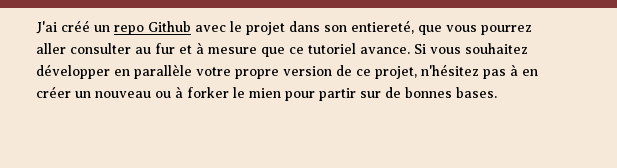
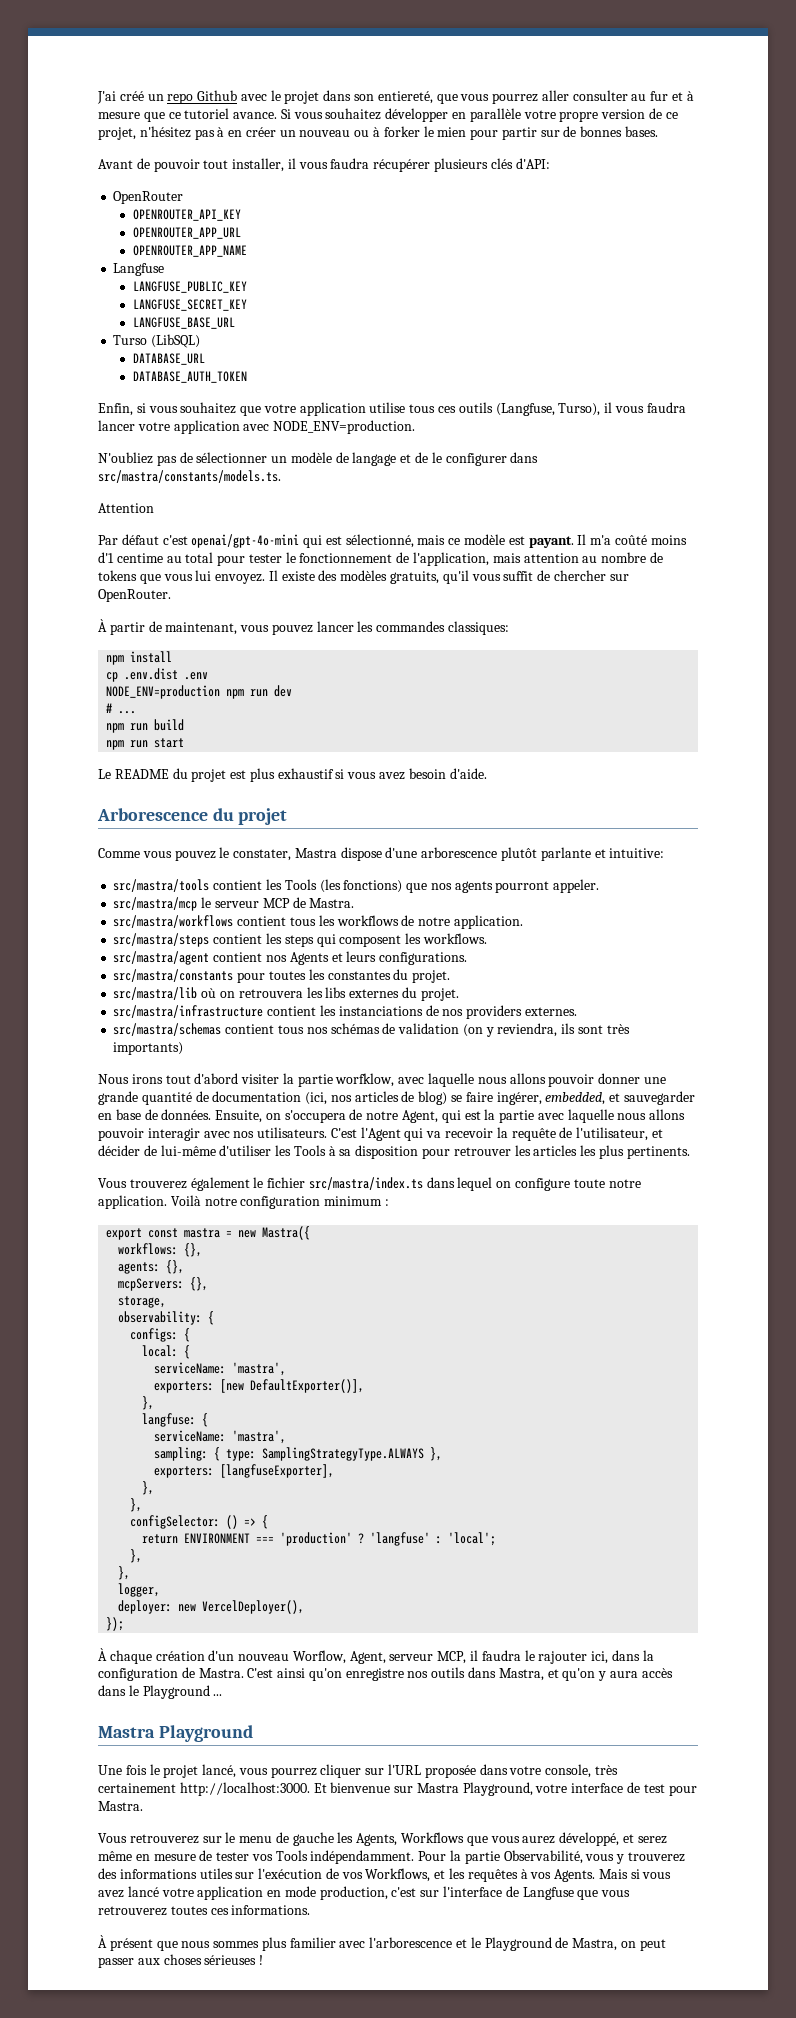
(497, 92) none -> [98,158,550,172] [113,191,184,204] [133,209,242,221] [133,227,242,239] [133,245,248,257] [113,263,165,276] [133,281,248,293] [133,299,248,311] [133,317,236,329] [113,334,201,348] [133,353,206,365] [133,371,248,383] [98,402,686,416] [98,420,416,434] [98,452,539,466] [98,470,281,483] [98,503,154,513] [98,534,687,548] [98,552,663,566] [98,570,629,584] [98,589,171,602] [98,619,510,635] [106,651,173,665] [106,668,209,682] [106,685,293,699] [106,703,137,714] [106,719,185,733] [106,738,185,750] [98,768,487,782] [97,808,288,825] [98,847,665,861] [113,879,600,893] [113,897,355,911] [113,915,523,929] [113,933,487,947] [113,951,468,965] [113,969,451,983] [113,987,459,1001] [113,1005,577,1019] [113,1023,630,1037] [113,1042,184,1055] [98,1073,666,1087] [98,1091,695,1105] [98,1109,686,1123] [98,1127,663,1141] [98,1145,690,1159] [98,1177,641,1191] [98,1195,389,1209] [106,1226,311,1240] [118,1243,203,1257] [118,1260,185,1274] [118,1277,209,1291] [118,1296,167,1308] [118,1311,215,1325] [130,1328,191,1342] [142,1345,191,1359] [154,1362,287,1376] [154,1379,365,1393] [142,1396,155,1410] [142,1413,209,1427] [154,1430,287,1444] [154,1447,443,1461] [154,1464,335,1478] [142,1481,155,1495] [130,1498,143,1512] [130,1515,269,1529] [142,1532,497,1546] [130,1549,143,1563] [118,1566,131,1580] [118,1583,161,1597] [118,1600,305,1614] [106,1617,125,1631] [98,1648,654,1664] [98,1667,673,1681] [98,1685,223,1699] [98,1725,253,1742] [98,1764,618,1778] [98,1782,697,1796] [98,1801,143,1811] [98,1832,667,1846] [98,1850,685,1864] [98,1868,672,1882] [98,1886,631,1900] [98,1905,311,1916] [98,1935,666,1951] [98,1954,264,1968] // Avant de pouvoir tout installer, il vous faudra récupérer plusieurs clés d'API: // OpenRouter // OPENROUTER_API_KEY // OPENROUTER_APP_URL // OPENROUTER_APP_NAME // Langfuse // LANGFUSE_PUBLIC_KEY // LANGFUSE_SECRET_KEY // LANGFUSE_BASE_URL // Turso (LibSQL) // DATABASE_URL // DATABASE_AUTH_TOKEN // Enfin, si vous souhaitez que votre application utilise tous ces outils (Langfuse, Turso), il vous faudra lancer votre application avec NODE_ENV=production. // N'oubliez pas de sélectionner un modèle de langage et de le configurer dans src/mastra/constants/models.ts. // Attention // Par défaut c'est openai/gpt-4o-mini qui est sélectionné, mais ce modèle est payant. Il m'a coûté moins d'1 centime au total pour tester le fonctionnement de l'application, mais attention au nombre de tokens que vous lui envoyez. Il existe des modèles gratuits, qu'il vous suffit de chercher sur OpenRouter. // À partir de maintenant, vous pouvez lancer les commandes classiques: // npm install // cp .env.dist .env // NODE_ENV=production npm run dev // # ... // npm run build // npm run start // Le README du projet est plus exhaustif si vous avez besoin d'aide. // Arborescence du projet // Comme vous pouvez le constater, Mastra dispose d'une arborescence plutôt parlante et intuitive: // src/mastra/tools contient les Tools (les fonctions) que nos agents pourront appeler. // src/mastra/mcp le serveur MCP de Mastra. // src/mastra/workflows contient tous les workflows de notre application. // src/mastra/steps contient les steps qui composent les workflows. // src/mastra/agent contient nos Agents et leurs configurations. // src/mastra/constants pour toutes les constantes du projet. // src/mastra/lib où on retrouvera les libs externes du projet. // src/mastra/infrastructure contient les instanciations de nos providers externes. // src/mastra/schemas contient tous nos schémas de validation (on y reviendra, ils sont très importants) // Nous irons tout d'abord visiter la partie worfklow, avec laquelle nous allons pouvoir donner une grande quantité de documentation (ici, nos articles de blog) se faire ingérer, embedded, et sauvegarder en base de données. Ensuite, on s'occupera de notre Agent, qui est la partie avec laquelle nous allons pouvoir interagir avec nos utilisateurs. C'est l'Agent qui va recevoir la requête de l'utilisateur, et décider de lui-même d'utiliser les Tools à sa disposition pour retrouver les articles les plus pertinents. // Vous trouverez également le fichier src/mastra/index.ts dans lequel on configure toute notre application. Voilà notre configuration minimum : // export const mastra = new Mastra({ // workflows: {}, // agents: {}, // mcpServers: {}, // storage, // observability: { // configs: { // local: { // serviceName: 'mastra', // exporters: [new DefaultExporter()], // }, // langfuse: { // serviceName: 'mastra', // sampling: { type: SamplingStrategyType.ALWAYS }, // exporters: [langfuseExporter], // }, // }, // configSelector: () => { // return ENVIRONMENT === 'production' ? 'langfuse' : 'local'; // }, // }, // logger, // deployer: new VercelDeployer(), // }); // À chaque création d'un nouveau Worflow, Agent, serveur MCP, il faudra le rajouter ici, dans la configuration de Mastra. C'est ainsi qu'on enregistre nos outils dans Mastra, et qu'on y aura accès dans le Playground ... // Mastra Playground // Une fois le projet lancé, vous pourrez cliquer sur l'URL proposée dans votre console, très certainement http://localhost:3000. Et bienvenue sur Mastra Playground, votre interface de test pour Mastra. // Vous retrouverez sur le menu de gauche les Agents, Workflows que vous aurez développé, et serez même en mesure de tester vos Tools indépendamment. Pour la partie Observabilité, vous y trouverez des informations utiles sur l'exécution de vos Workflows, et les requêtes à vos Agents. Mais si vous avez lancé votre application en mode production, c'est sur l'interface de Langfuse que vous retrouverez toutes ces informations. // À présent que nous sommes plus familier avec l'arborescence et le Playground de Mastra, on peut passer aux choses sérieuses !

